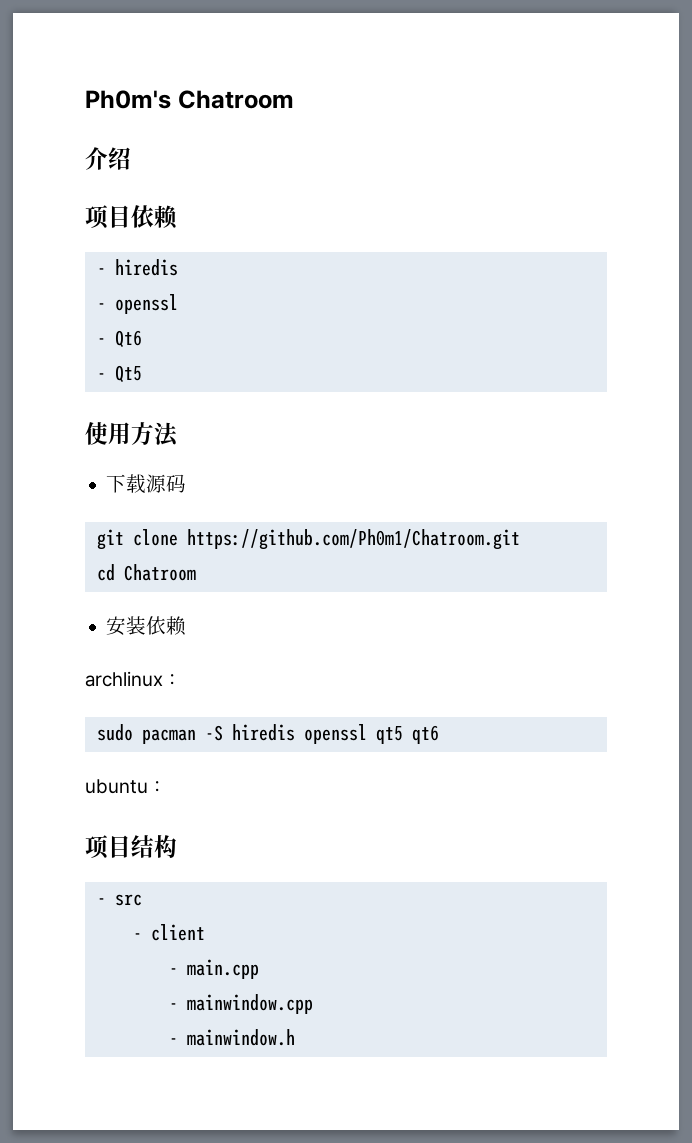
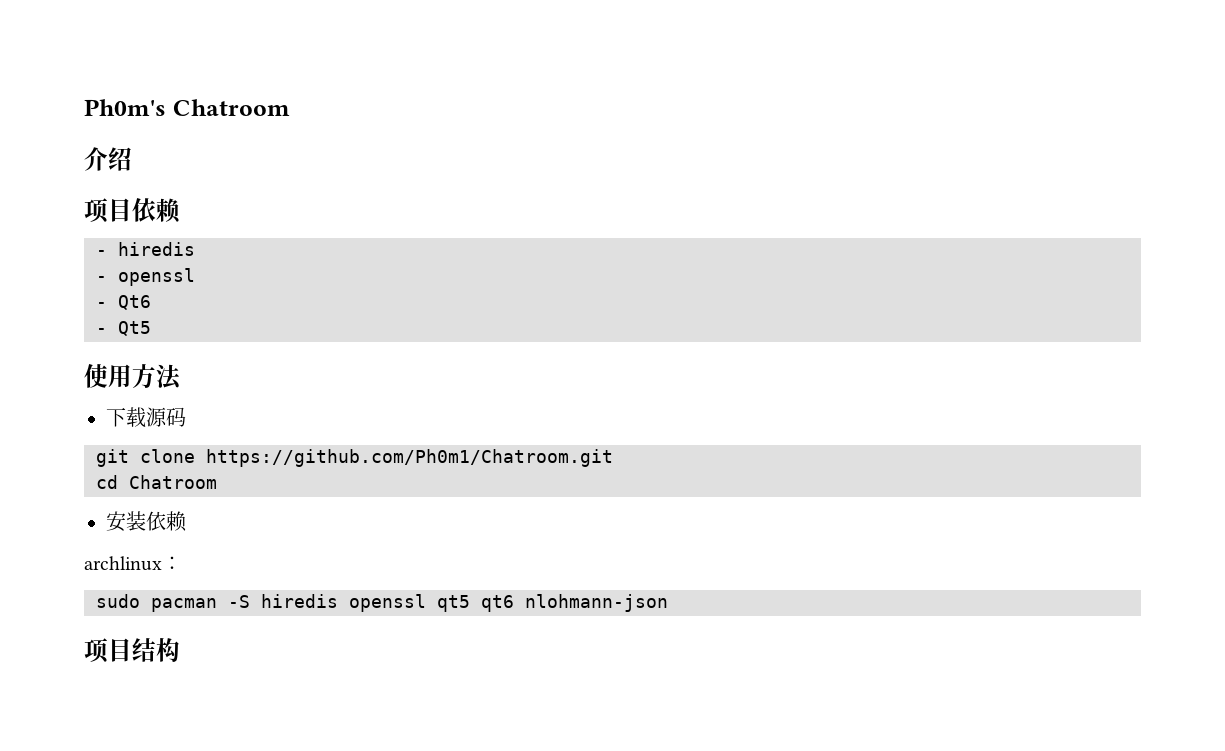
[85,779,166,794] // ubuntu： -> [525,594,668,612] nlohmann-json
[96,894,142,906] [132,924,205,941] [168,959,259,979] [168,994,313,1014] [168,1029,295,1046] // - src // - client // - main.cpp // - mainwindow.cpp // - mainwindow.h -> (180, 650) none

